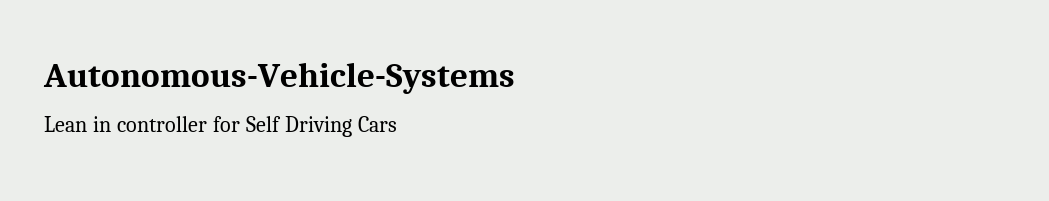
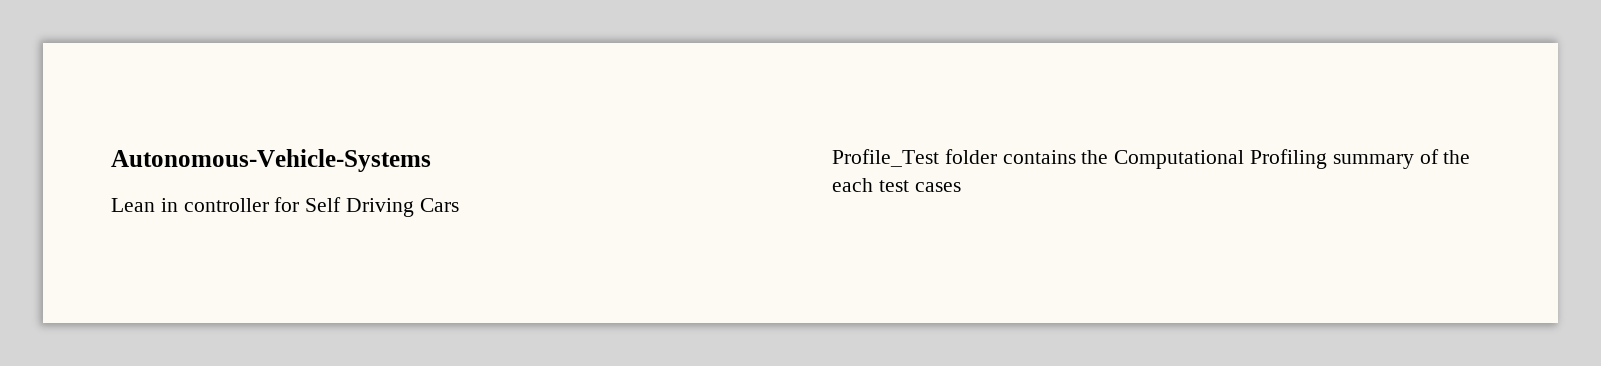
(397, 124) none -> [832,149,1471,169] [832,178,961,192] // Profile_Test folder contains the Computational Profiling summary of the each test cases

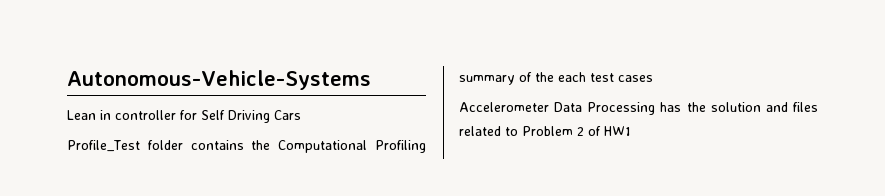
(961, 187) none -> [459,102,818,115] [459,126,630,136] // Accelerometer Data Processing has the solution and files related to Problem 2 of HW1

